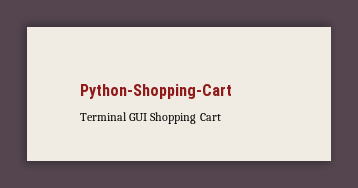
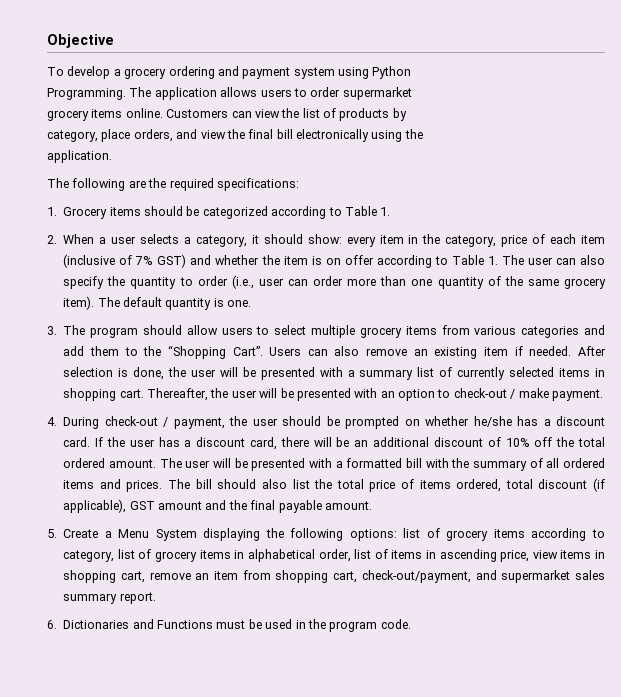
[80,84,232,99] [80,112,221,124] Python-Shopping-Cart // Terminal GUI Shopping Cart -> [47,34,114,48] [47,66,412,79] [47,87,412,100] [47,108,407,121] [47,129,423,142] [47,150,112,163] [47,178,299,191] [47,206,391,219] [47,234,606,247] [63,254,606,268] [63,275,606,289] [63,296,252,310] [47,325,606,338] [63,345,606,359] [63,367,605,380] [63,388,603,401] [47,416,605,429] [63,437,606,450] [63,458,605,471] [63,478,605,492] [63,499,372,513] [47,528,605,541] [63,549,605,562] [63,570,605,583] [63,592,156,604] [47,619,411,632] Objective // To develop a grocery ordering and payment system using Python // Programming. The application allows users to order supermarket // grocery items online. Customers can view the list of products by // category, place orders, and view the final bill electronically using the // application. // The following are the required specifications: // 1. Grocery items should be categorized according to Table 1. // 2. When a user selects a category, it should show: every item in the category, price of each item (inclusive of 7% GST) and whether the item is on offer according to Table 1. The user can also specify the quantity to order (i.e., user can order more than one quantity of the same grocery item). The default quantity is one. // 3. The program should allow users to select multiple grocery items from various categories and add them to the “Shopping Cart”. Users can also remove an existing item if needed. After selection is done, the user will be presented with a summary list of currently selected items in shopping cart. Thereafter, the user will be presented with an option to check-out / make payment. // 4. During check-out / payment, the user should be prompted on whether he/she has a discount card. If the user has a discount card, there will be an additional discount of 10% off the total ordered amount. The user will be presented with a formatted bill with the summary of all ordered items and prices. The bill should also list the total price of items ordered, total discount (if applicable), GST amount and the final payable amount. // 5. Create a Menu System displaying the following options: list of grocery items according to category, list of grocery items in alphabetical order, list of items in ascending price, view items in shopping cart, remove an item from shopping cart, check-out/payment, and supermarket sales summary report. // 6. Dictionaries and Functions must be used in the program code.

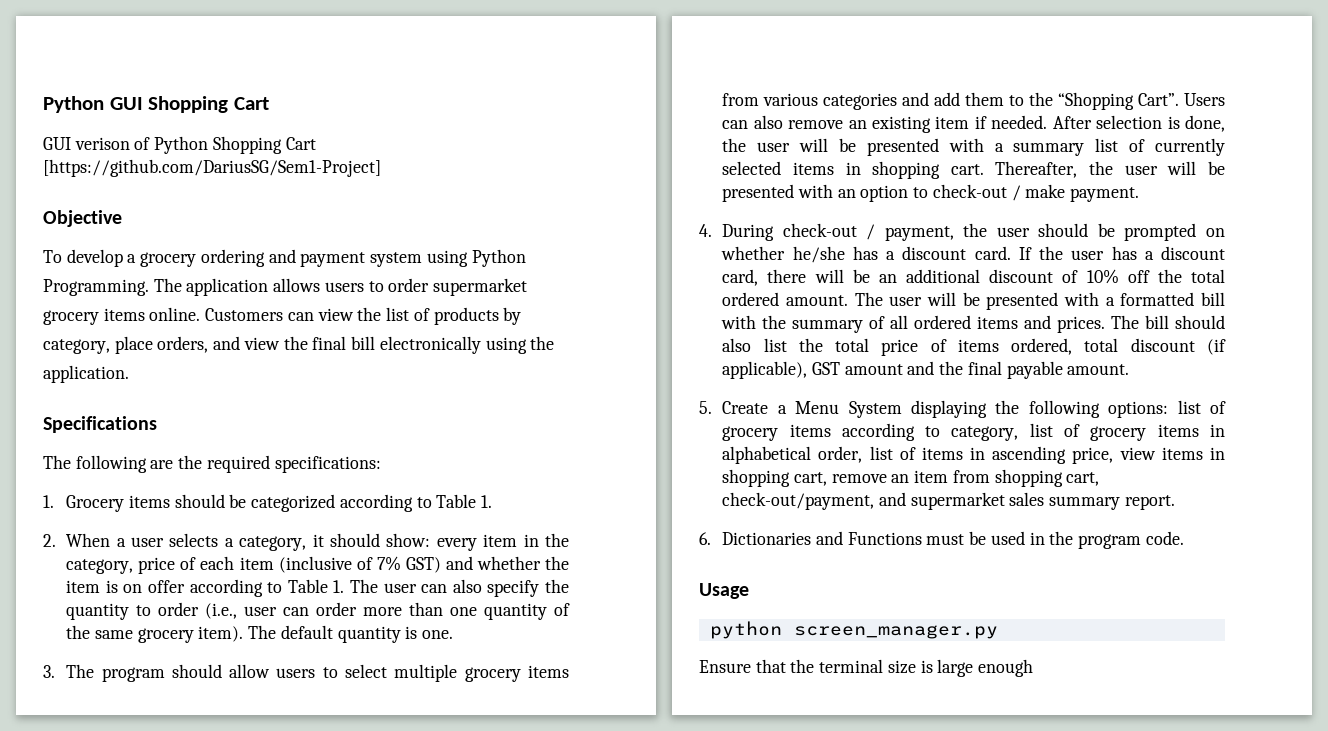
(47, 41) none -> [43,96,270,113] [43,136,316,154] [43,159,381,177] Python GUI Shopping Cart // GUI verison of Python Shopping Cart [https://github.com/DariusSG/Sem1-Project] //
(112, 156) none -> [43,416,157,433] // Specifications
(411, 624) none -> [699,583,749,599] [709,621,998,639] [699,659,1034,677] // Usage // python screen_manager.py // Ensure that the terminal size is large enough

